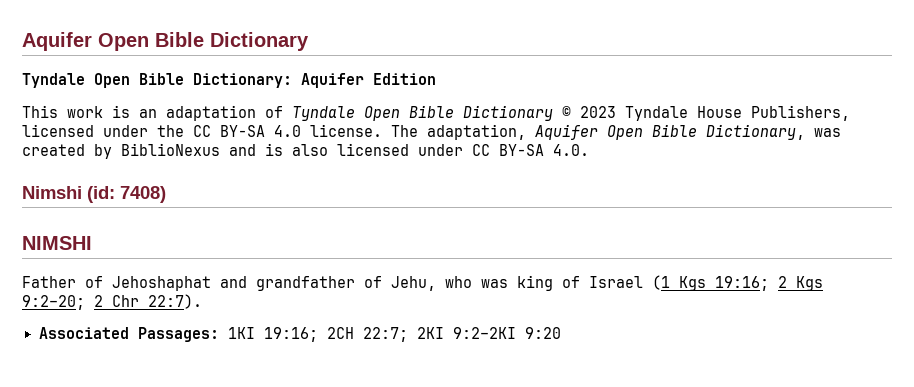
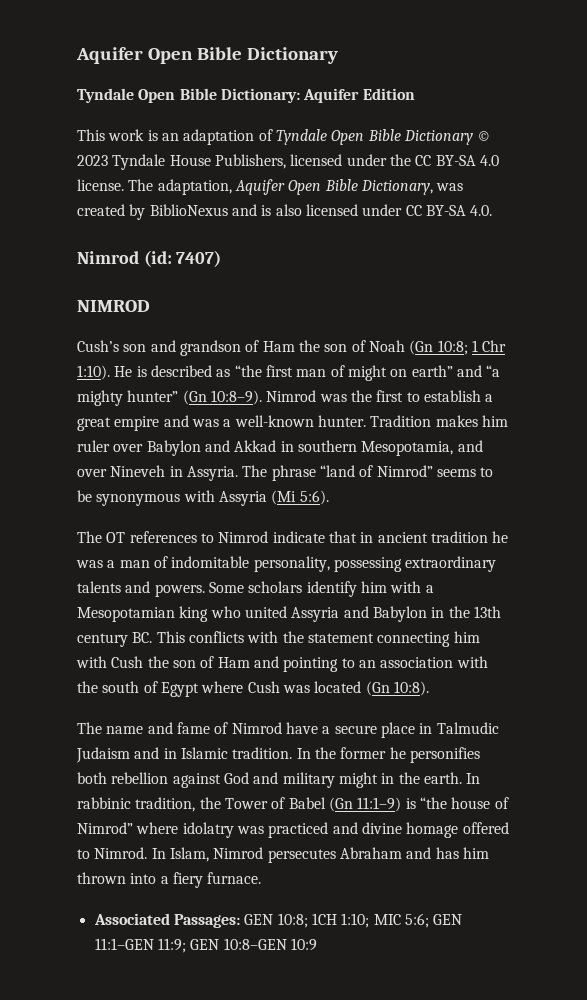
[22,186,166,203] [22,236,92,250] [22,275,823,291] [22,294,202,310] [38,327,561,342] Nimshi (id: 7408) // NIMSHI // Father of Jehoshaphat and grandfather of Jehu, who was king of Israel (1 Kgs 19:16; 2 Kgs 9:2–20; 2 Chr 22:7). // Associated Passages: 1KI 19:16; 2CH 22:7; 2KI 9:2–2KI 9:20 -> [77,250,222,267] [77,300,150,312] [77,340,507,356] [77,365,501,381] [77,390,494,406] [77,415,508,431] [77,440,483,456] [77,465,494,481] [77,490,329,506] [77,531,509,543] [76,556,497,572] [77,581,434,597] [77,606,501,622] [77,631,480,647] [76,656,488,672] [77,681,429,697] [77,722,499,738] [76,747,480,763] [77,772,481,788] [77,797,509,812] [77,822,509,838] [77,847,489,863] [77,872,262,888] [93,913,463,928] [94,938,317,953] Nimrod (id: 7407) // NIMROD // Cush’s son and grandson of Ham the son of Noah (Gn 10:8; 1 Chr 1:10). He is described as “the first man of might on earth” and “a mighty hunter” (Gn 10:8–9). Nimrod was the first to establish a great empire and was a well-known hunter. Tradition makes him ruler over Babylon and Akkad in southern Mesopotamia, and over Nineveh in Assyria. The phrase “land of Nimrod” seems to be synonymous with Assyria (Mi 5:6). // The OT references to Nimrod indicate that in ancient tradition he was a man of indomitable personality, possessing extraordinary talents and powers. Some scholars identify him with a Mesopotamian king who united Assyria and Babylon in the 13th century BC. This conflicts with the statement connecting him with Cush the son of Ham and pointing to an association with the south of Egypt where Cush was located (Gn 10:8). // The name and fame of Nimrod have a secure place in Talmudic Judaism and in Islamic tradition. In the former he personifies both rebellion against God and military might in the earth. In rabbinic tradition, the Tower of Babel (Gn 11:1–9) is “the house of Nimrod” where idolatry was practiced and divine homage offered to Nimrod. In Islam, Nimrod persecutes Abraham and has him thrown into a fiery furnace. // Associated Passages: GEN 10:8; 1CH 1:10; MIC 5:6; GEN 11:1–GEN 11:9; GEN 10:8–GEN 10:9

